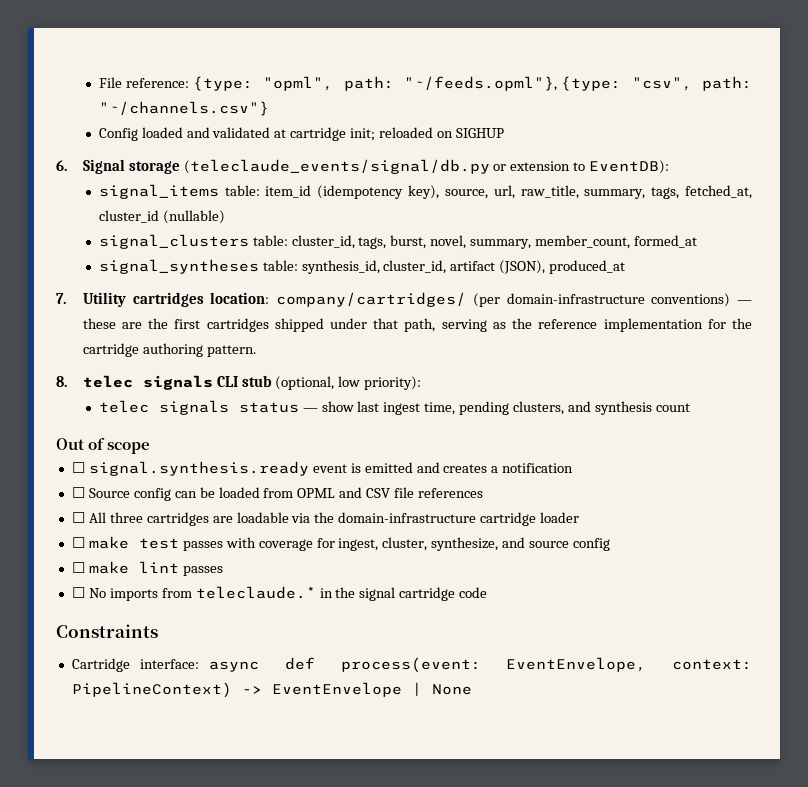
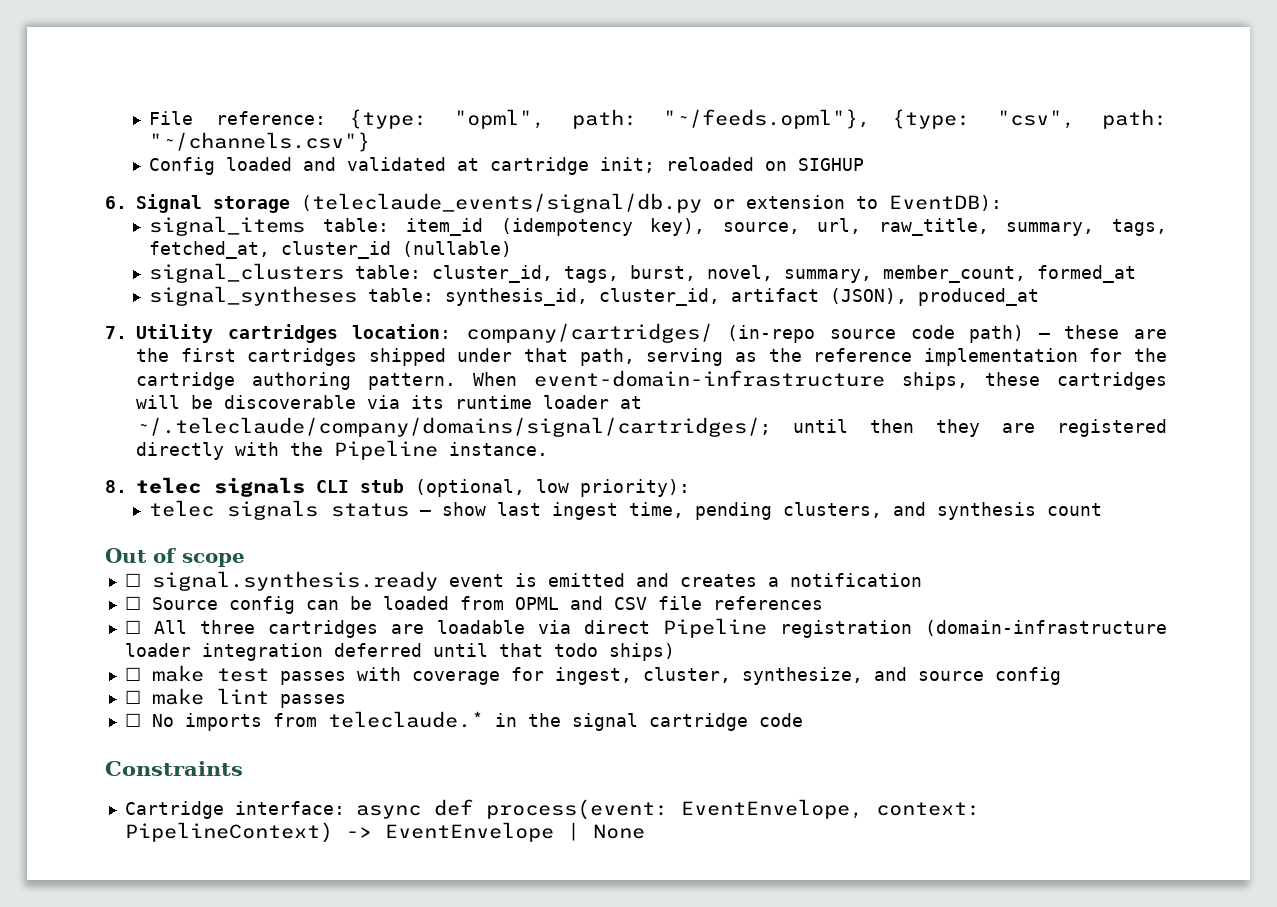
[472,293,731,307] (per domain-infrastructure conventions) -> [727,325,1025,343] (in-repo source code path)
(256, 351) none -> [473,370,1167,390] [136,395,642,409] [136,417,1167,437] [136,440,548,460] When event-domain-infrastructure ships, these cartridges will be discoverable via its runtime loader at ~/.teleclaude/company/domains/signal/cartridges/; until then they are registered directly with the Pipeline instance.
[314,512,580,526] the domain-infrastructure cartridge loader -> [583,618,1167,638] [124,643,675,661] direct Pipeline registration (domain-infrastructure loader integration deferred until that todo ships)

